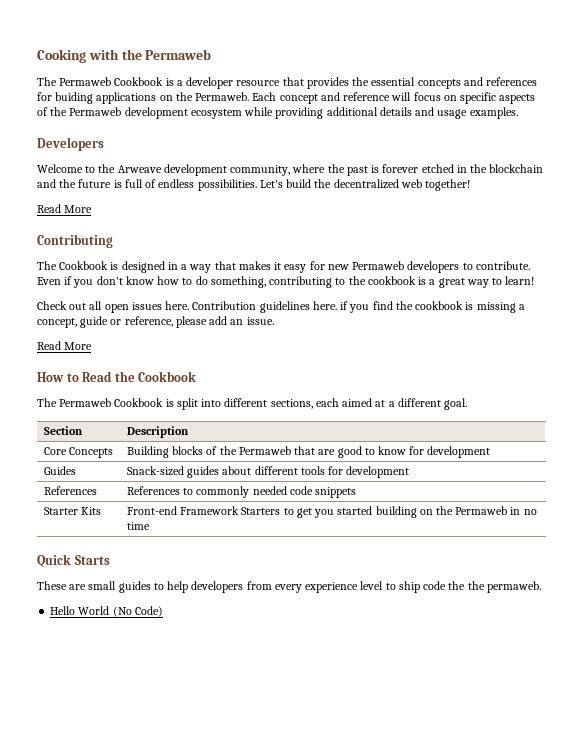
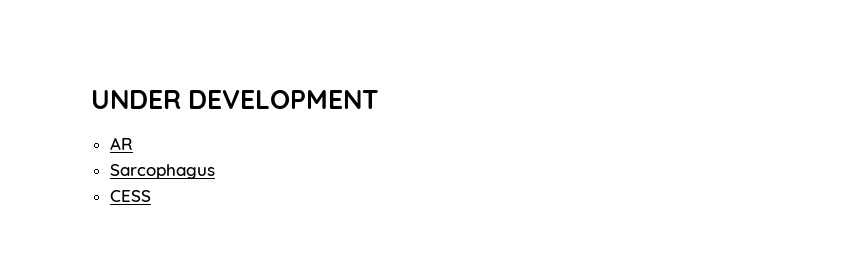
[37,49,212,63] [37,77,538,89] [37,92,536,104] [37,107,518,119] [37,137,104,151] [37,164,544,176] [37,179,471,191] [37,204,93,213] [37,234,113,248] [37,261,530,273] [37,276,535,288] [37,301,525,313] [37,316,274,328] [37,341,93,350] [37,371,197,382] [37,398,468,410] [43,426,83,435] [126,426,189,438] [43,447,114,458] [126,446,491,458] [43,466,76,475] [126,466,410,478] [43,486,97,495] [126,486,357,498] [43,507,102,515] [126,506,537,518] [126,522,150,530] [37,554,110,567] [37,581,541,593] [50,606,163,617] Cooking with the Permaweb // The Permaweb Cookbook is a developer resource that provides the essential concepts and references for buiding applications on the Permaweb. Each concept and reference will focus on specific aspects of the Permaweb development ecosystem while providing additional details and usage examples. // Developers // Welcome to the Arweave development community, where the past is forever etched in the blockchain and the future is full of endless possibilities. Let's build the decentralized web together! // Read More // Contributing // The Cookbook is designed in a way that makes it easy for new Permaweb developers to contribute. Even if you don't know how to do something, contributing to the cookbook is a great way to learn! // Check out all open issues here. Contribution guidelines here. if you find the cookbook is missing a concept, guide or reference, please add an issue. // Read More // How to Read the Cookbook // The Permaweb Cookbook is split into different sections, each aimed at a different goal. // Section | Description // Core Concepts | Building blocks of the Permaweb that are good to know for development // Guides | Snack-sized guides about different tools for development // References | References to commonly needed code snippets // Starter Kits | Front-end Framework Starters to get you started building on the Permaweb in no time // Quick Starts // These are small guides to help developers from every experience level to ship code the the permaweb. // Hello World (No Code) -> [91,90,380,109] [109,137,133,150] [109,164,215,179] [109,190,151,202] UNDER DEVELOPMENT // AR // Sarcophagus // CESS

